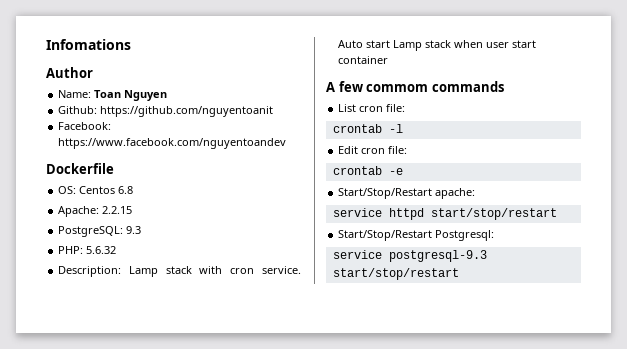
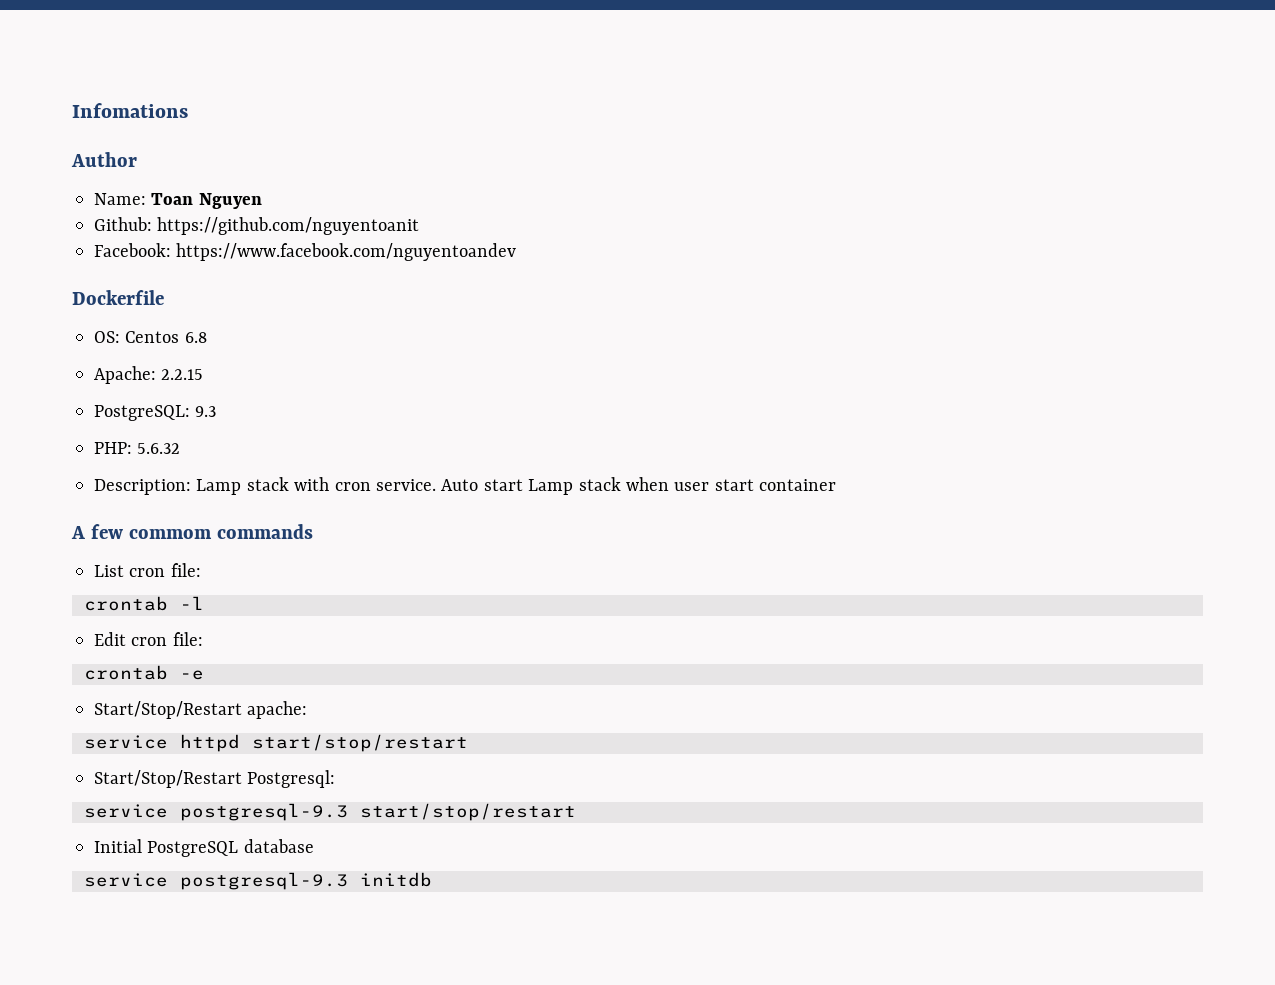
(459, 274) none -> [94,839,314,857] [84,872,432,890] // Initial PostgreSQL database // service postgresql-9.3 initdb

